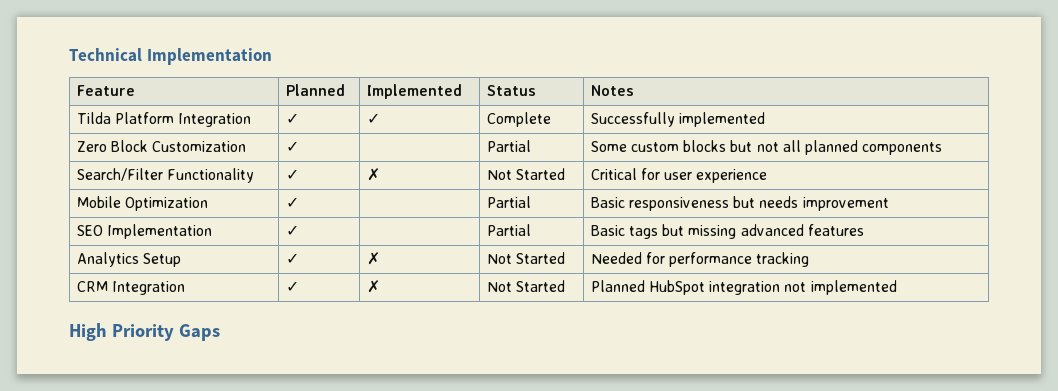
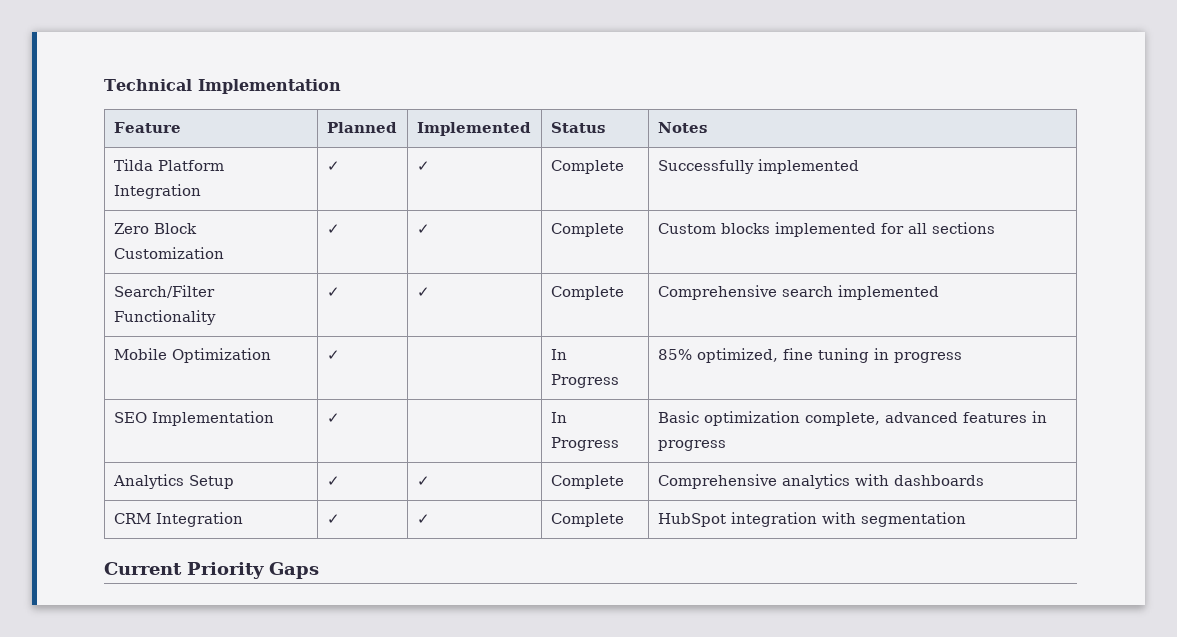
[486,140,531,152] [590,140,943,155] [76,168,254,183] [285,169,299,180] [366,168,380,181] [486,168,565,180] [590,168,768,183] [76,196,208,211] [285,197,299,208] [486,196,531,208] [590,196,889,211] | Partial | Some custom blocks but not all planned components // Search/Filter Functionality | ✓ | ✗ | Not Started | Critical for user experience // Mobile Optimization | ✓ | | Partial | Basic responsiveness but needs improvement -> [416,224,430,234] [550,223,624,237] [657,222,995,237] [113,285,215,298] [113,310,216,325] [326,287,340,297] [416,287,430,297] [550,286,624,300] [657,285,939,300] [113,348,271,363] [326,350,340,360] [550,349,567,360] [550,374,619,388] [657,348,962,363] ✓ | Complete | Custom blocks implemented for all sections // Search/Filter Functionality | ✓ | ✓ | Complete | Comprehensive search implemented // Mobile Optimization | ✓ | | In Progress | 85% optimized, fine tuning in progress
[486,224,531,236] [590,224,737,239] Partial | Basic tags but missing -> [550,412,567,423] [550,437,619,451] [657,411,880,426] In Progress | Basic optimization complete,
(864, 230) none -> [1031,411,1047,423] [657,440,726,451] in progress
[366,252,380,265] [486,252,565,264] [590,252,810,267] [76,281,185,295] [285,281,299,292] [366,280,380,293] [486,280,565,292] [590,280,897,295] [69,323,107,341] ✗ | Not Started | Needed for performance tracking // CRM Integration | ✓ | ✗ | Not Started | Planned HubSpot integration not implemented // High -> [416,476,430,486] [550,475,624,489] [657,474,984,489] [113,512,243,527] [326,514,340,524] [416,514,430,524] [550,513,624,527] [657,512,966,527] [104,562,182,575] ✓ | Complete | Comprehensive analytics with dashboards // CRM Integration | ✓ | ✓ | Complete | HubSpot integration with segmentation // Current

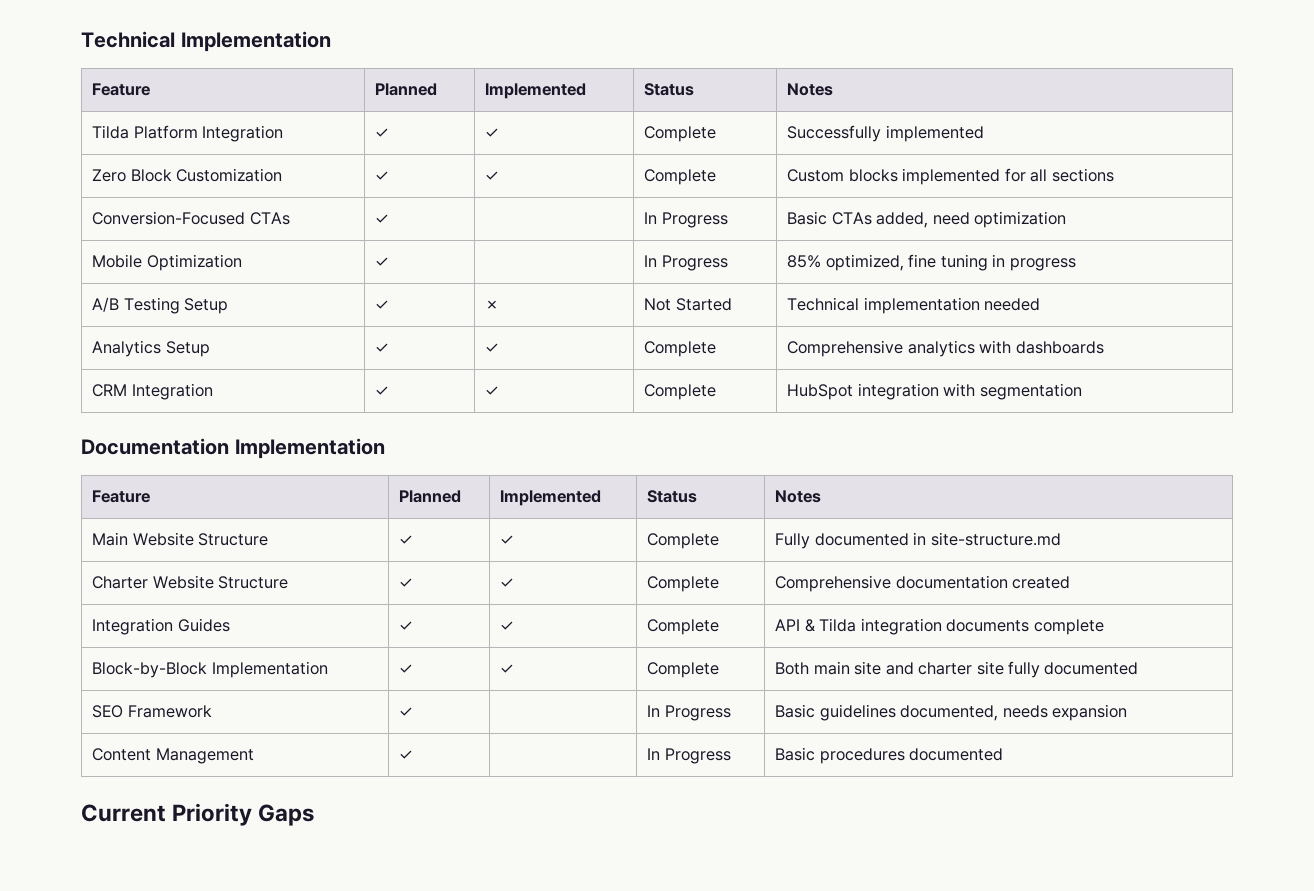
[113,285,215,298] [113,310,216,325] [326,287,340,297] [416,287,430,297] [550,286,624,300] [657,285,939,300] Search/Filter Functionality | ✓ | ✓ | Complete | Comprehensive search implemented -> [92,211,290,225] [375,214,390,224] [644,212,728,228] [787,211,1067,228] Conversion-Focused CTAs | ✓ | | In Progress | Basic CTAs added, need optimization
[113,411,274,426] [326,413,340,423] [550,412,567,423] [550,437,619,451] [657,411,1047,426] [657,440,726,451] SEO Implementation | ✓ | | In Progress | Basic optimization complete, advanced features in progress -> [92,297,229,314] [375,300,390,310] [485,300,500,310] [644,298,732,311] [787,297,1041,314] A/B Testing Setup | ✓ | ✗ | Not Started | Technical implementation needed
(966, 519) none -> [81,438,385,459] [92,490,151,503] [399,490,462,503] [500,490,602,506] [647,490,698,503] [775,490,822,503] [92,532,269,546] [399,535,414,545] [500,535,515,545] [647,533,720,549] [775,532,1061,549] [92,575,289,589] [399,578,414,588] [500,578,515,588] [647,576,720,592] [775,575,1071,592] [92,618,230,635] [399,621,414,631] [500,621,515,631] [647,619,720,635] [775,618,1104,635] [92,661,328,678] [399,664,414,674] [500,664,515,674] [647,662,720,678] [775,661,1139,678] [92,705,212,718] [399,707,414,717] [647,705,731,721] [775,704,1128,721] [92,748,254,764] [399,750,414,760] [647,748,731,764] [775,747,1004,764] // Documentation Implementation // Feature | Planned | Implemented | Status | Notes // Main Website Structure | ✓ | ✓ | Complete | Fully documented in site-structure.md // Charter Website Structure | ✓ | ✓ | Complete | Comprehensive documentation created // Integration Guides | ✓ | ✓ | Complete | API & Tilda integration documents complete // Block-by-Block Implementation | ✓ | ✓ | Complete | Both main site and charter site fully documented // SEO Framework | ✓ | | In Progress | Basic guidelines documented, needs expansion // Content Management | ✓ | | In Progress | Basic procedures documented

